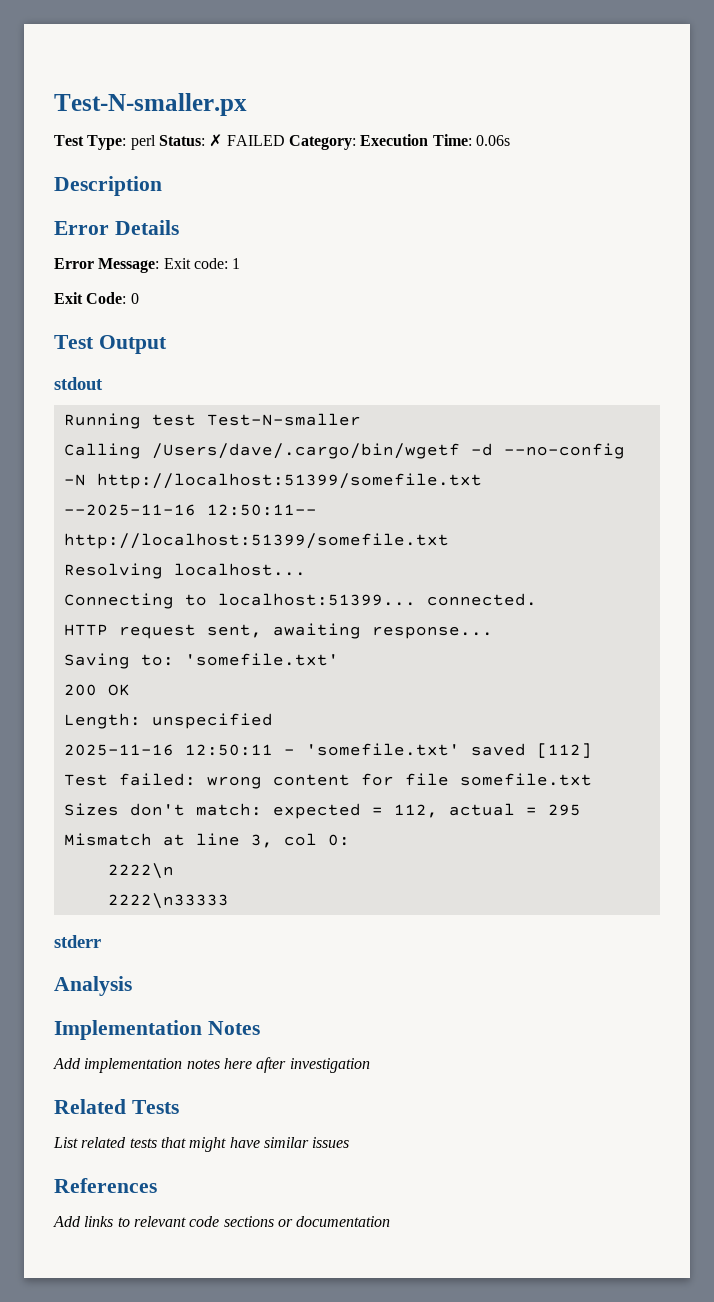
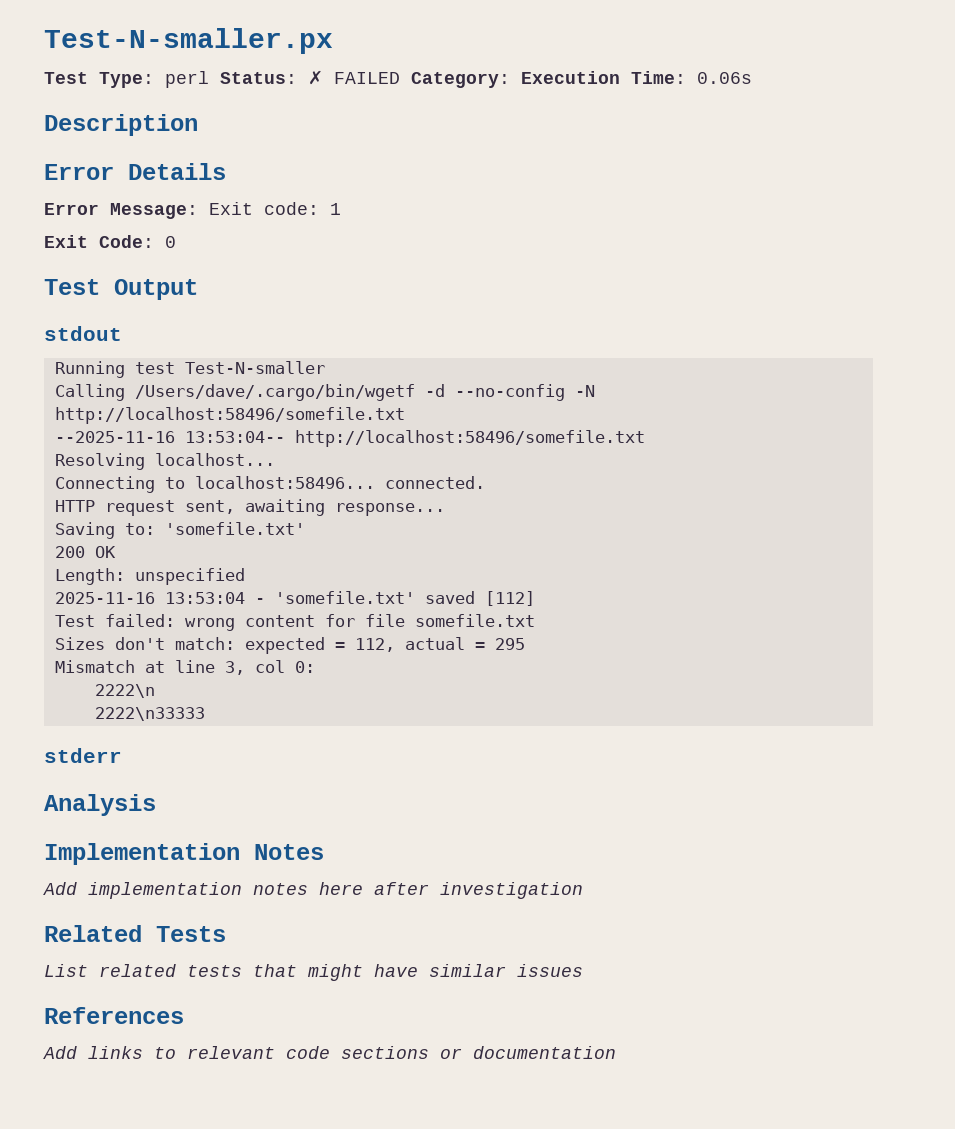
[96,473,482,489] http://localhost:51399/somefile.txt -> [54,407,405,424] http://localhost:58496/somefile.txt
[206,504,317,516] [63,533,449,549] 12:50:11-- http://localhost:51399/somefile.txt -> [184,430,645,447] 13:53:04-- http://localhost:58496/somefile.txt
[217,593,416,606] localhost:51399... -> [194,476,375,489] localhost:58496...
[184,744,273,756] 12:50:11 -> [164,592,245,604] 13:53:04

